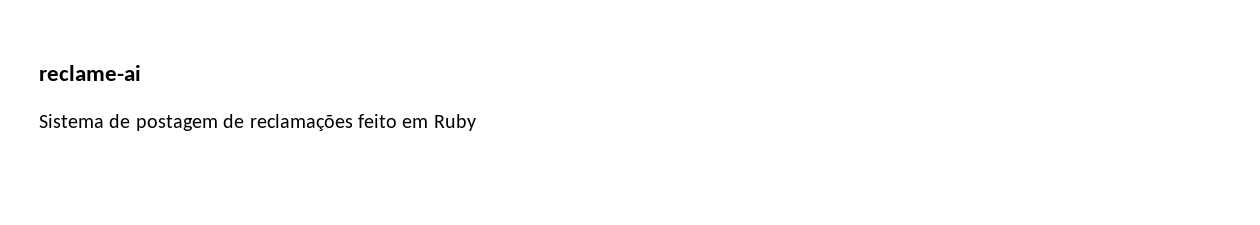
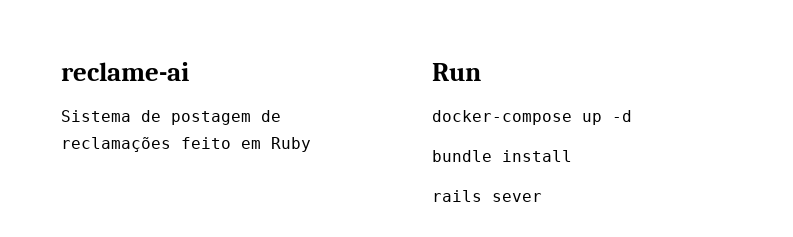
(476, 122) none -> [432,63,481,81] [432,110,632,125] [432,150,572,162] [432,190,542,202] // Run // docker-compose up -d // bundle install // rails sever

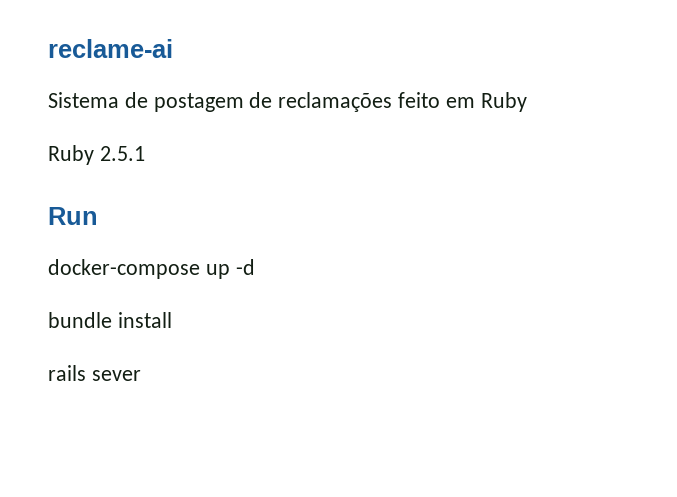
(311, 144) none -> [48,145,145,165] // Ruby 2.5.1

